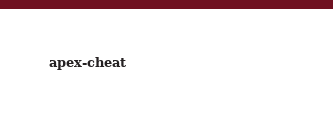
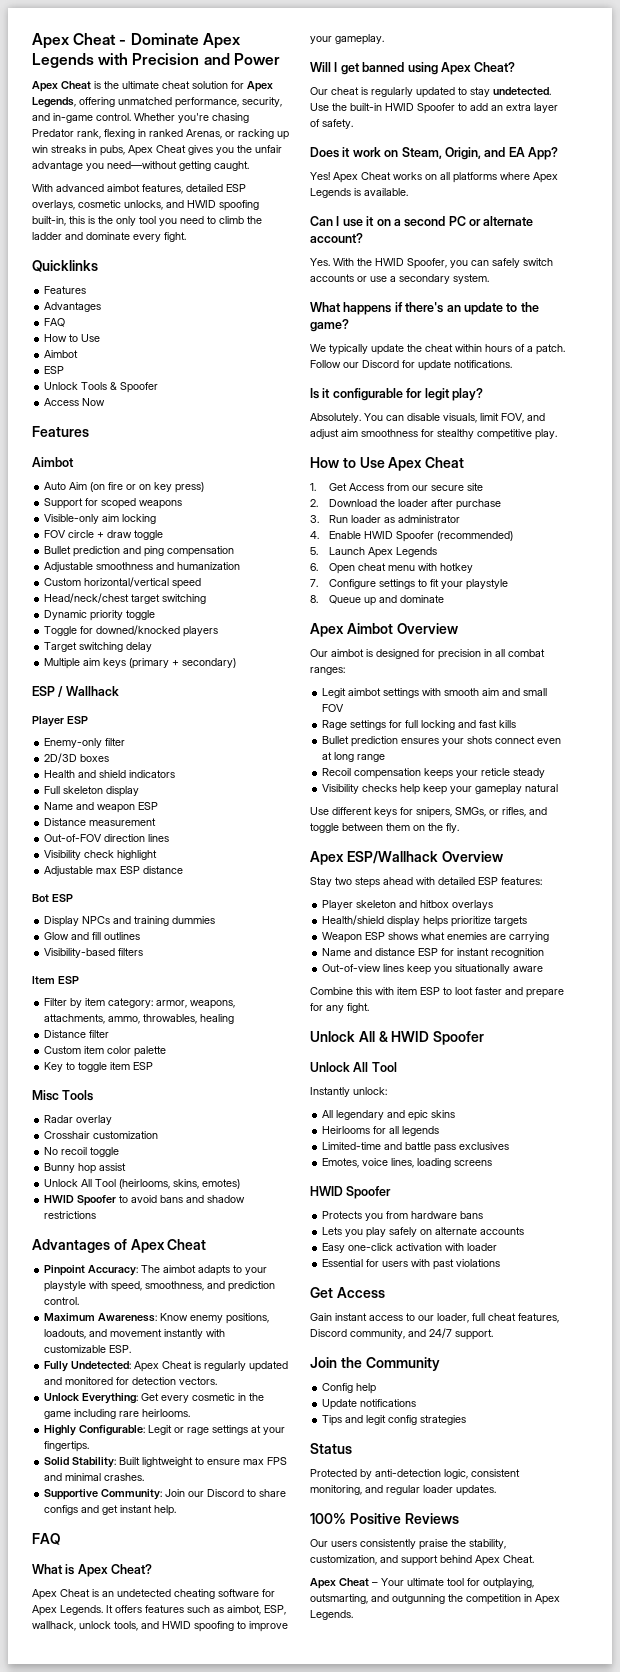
[49,57,126,70] apex-cheat -> [32,33,241,49] [32,53,280,68] [32,81,273,92] [32,97,282,108] [32,113,249,123] [32,129,289,140] [32,145,282,156] [32,161,249,171] [32,184,246,194] [32,200,259,211] [32,216,262,226] [32,232,186,242] [32,260,98,272] [44,286,87,294] [44,302,102,312] [44,318,66,327] [44,334,101,342] [44,350,79,358] [44,366,65,374] [44,382,159,393] [44,398,106,406] [32,426,89,437] [32,457,74,467] [44,482,205,493] [44,498,183,509] [44,514,157,524] [44,530,164,540] [44,546,235,557] [44,562,241,572] [44,577,202,589] [44,593,207,604] [44,610,156,621] [44,625,219,637] [44,642,153,652] [44,658,237,669] [32,686,119,697] [32,716,88,727] [44,738,126,748] [44,753,110,763] [44,770,176,778] [44,786,140,797] [44,802,159,813] [44,818,157,826] [44,834,170,842] [44,850,158,860] [44,866,184,876] [32,894,73,902] [44,916,216,927] [44,932,141,940] [44,948,144,958] [32,976,79,984] [44,998,236,1009] [44,1014,235,1024] [44,1030,110,1038] [44,1046,167,1057] [44,1062,154,1072] [32,1090,94,1101] [44,1115,113,1125] [44,1131,159,1139] [44,1147,120,1157] [44,1163,127,1174] [44,1179,241,1189] [44,1195,246,1206] [44,1211,97,1219] [32,1239,207,1253] [44,1265,268,1276] [44,1281,276,1292] [44,1297,80,1305] [44,1313,270,1324] [44,1329,226,1339] [44,1345,132,1353] [44,1361,289,1372] [44,1377,218,1385] [44,1393,265,1404] [44,1409,191,1419] [44,1425,286,1436] [44,1441,90,1452] [44,1457,288,1468] [44,1473,145,1481] [44,1489,287,1500] [44,1505,177,1516] [32,1533,60,1545] [32,1564,153,1577] [32,1589,275,1600] [32,1605,286,1616] [32,1621,288,1632] [310,34,384,45] [310,62,516,75] [310,87,551,98] [310,103,558,114] [310,119,353,129] [310,147,558,160] [310,172,558,183] [310,188,408,198] [310,216,534,227] [310,233,363,243] [310,258,553,269] [310,274,489,284] [310,302,539,315] [310,319,349,332] [310,344,565,355] [310,360,512,371] [310,388,483,401] [310,413,545,423] [310,429,557,440] [310,457,465,471] [310,483,483,491] [310,499,501,510] [310,515,460,523] [310,531,513,542] [310,547,437,558] [310,563,473,574] [310,579,508,590] [310,595,444,606] [310,623,459,637] [310,649,545,660] [310,667,345,675] [322,688,548,698] [322,704,345,712] [322,720,517,730] [322,736,562,747] [322,752,386,762] [322,768,546,779] [322,784,559,795] [310,807,547,818] [310,823,459,833] [310,851,504,865] [310,877,542,888] [322,900,494,910] [322,915,528,927] [322,932,550,943] [322,948,545,958] [322,964,544,975] [310,987,564,998] [310,1003,369,1013] [310,1031,485,1045] [310,1062,397,1072] [310,1087,387,1097] [322,1110,456,1121] [322,1126,440,1136] [322,1142,510,1153] [322,1158,493,1168] [310,1186,392,1199] [322,1211,484,1221] [322,1227,525,1238] [322,1243,498,1253] [322,1259,501,1270] [310,1287,385,1298] [310,1313,559,1323] [310,1328,493,1340] [310,1357,440,1371] [322,1383,377,1394] [322,1399,417,1410] [322,1415,467,1426] [310,1443,352,1454] [310,1469,520,1479] [310,1485,496,1496] [310,1513,459,1524] [310,1539,506,1550] [310,1555,534,1566] [310,1578,534,1589] [310,1594,560,1605] [310,1610,353,1620] Apex Cheat - Dominate Apex Legends with Precision and Power // Apex Cheat is the ultimate cheat solution for Apex Legends, offering unmatched performance, security, and in-game control. Whether you're chasing Predator rank, flexing in ranked Arenas, or racking up win streaks in pubs, Apex Cheat gives you the unfair advantage you need—without getting caught. // With advanced aimbot features, detailed ESP overlays, cosmetic unlocks, and HWID spoofing built-in, this is the only tool you need to climb the ladder and dominate every fight. // Quicklinks // Features // Advantages // FAQ // How to Use // Aimbot // ESP // Unlock Tools & Spoofer // Access Now // Features // Aimbot // Auto Aim (on fire or on key press) // Support for scoped weapons // Visible-only aim locking // FOV circle + draw toggle // Bullet prediction and ping compensation // Adjustable smoothness and humanization // Custom horizontal/vertical speed // Head/neck/chest target switching // Dynamic priority toggle // Toggle for downed/knocked players // Target switching delay // Multiple aim keys (primary + secondary) // ESP / Wallhack // Player ESP // Enemy-only filter // 2D/3D boxes // Health and shield indicators // Full skeleton display // Name and weapon ESP // Distance measurement // Out-of-FOV direction lines // Visibility check highlight // Adjustable max ESP distance // Bot ESP // Display NPCs and training dummies // Glow and fill outlines // Visibility-based filters // Item ESP // Filter by item category: armor, weapons, attachments, ammo, throwables, healing // Distance filter // Custom item color palette // Key to toggle item ESP // Misc Tools // Radar overlay // Crosshair customization // No recoil toggle // Bunny hop assist // Unlock All Tool (heirlooms, skins, emotes) // HWID Spoofer to avoid bans and shadow restrictions // Advantages of Apex Cheat // Pinpoint Accuracy: The aimbot adapts to your playstyle with speed, smoothness, and prediction control. // Maximum Awareness: Know enemy positions, loadouts, and movement instantly with customizable ESP. // Fully Undetected: Apex Cheat is regularly updated and monitored for detection vectors. // Unlock Everything: Get every cosmetic in the game including rare heirlooms. // Highly Configurable: Legit or rage settings at your fingertips. // Solid Stability: Built lightweight to ensure max FPS and minimal crashes. // Supportive Community: Join our Discord to share configs and get instant help. // FAQ // What is Apex Cheat? // Apex Cheat is an undetected cheating software for Apex Legends. It offers features such as aimbot, ESP, wallhack, unlock tools, and HWID spoofing to improve your gameplay. // Will I get banned using Apex Cheat? // Our cheat is regularly updated to stay undetected. Use the built-in HWID Spoofer to add an extra layer of safety. // Does it work on Steam, Origin, and EA App? // Yes! Apex Cheat works on all platforms where Apex Legends is available. // Can I use it on a second PC or alternate account? // Yes. With the HWID Spoofer, you can safely switch accounts or use a secondary system. // What happens if there's an update to the game? // We typically update the cheat within hours of a patch. Follow our Discord for update notifications. // Is it configurable for legit play? // Absolutely. You can disable visuals, limit FOV, and adjust aim smoothness for stealthy competitive play. // How to Use Apex Cheat // 1. Get Access from our secure site // 2. Download the loader after purchase // 3. Run loader as administrator // 4. Enable HWID Spoofer (recommended) // 5. Launch Apex Legends // 6. Open cheat menu with hotkey // 7. Configure settings to fit your playstyle // 8. Queue up and dominate // Apex Aimbot Overview // Our aimbot is designed for precision in all combat ranges: // Legit aimbot settings with smooth aim and small FOV // Rage settings for full locking and fast kills // Bullet prediction ensures your shots connect even at long range // Recoil compensation keeps your reticle steady // Visibility checks help keep your gameplay natural // Use different keys for snipers, SMGs, or rifles, and toggle between them on the fly. // Apex ESP/Wallhack Overview // Stay two steps ahead with detailed ESP features: // Player skeleton and hitbox overlays // Health/shield display helps prioritize targets // Weapon ESP shows what enemies are carrying // Name and distance ESP for instant recognition // Out-of-view lines keep you situationally aware // Combine this with item ESP to loot faster and prepare for any fight. // Unlock All & HWID Spoofer // Unlock All Tool // Instantly unlock: // All legendary and epic skins // Heirlooms for all legends // Limited-time and battle pass exclusives // Emotes, voice lines, loading screens // HWID Spoofer // Protects you from hardware bans // Lets you play safely on alternate accounts // Easy one-click activation with loader // Essential for users with past violations // Get Access // Gain instant access to our loader, full cheat features, Discord community, and 24/7 support. // Join the Community // Config help // Update notifications // Tips and legit config strategies // Status // Protected by anti-detection logic, consistent monitoring, and regular loader updates. // 100% Positive Reviews // Our users consistently praise the stability, customization, and support behind Apex Cheat. // Apex Cheat – Your ultimate tool for outplaying, outsmarting, and outgunning the competition in Apex Legends.

